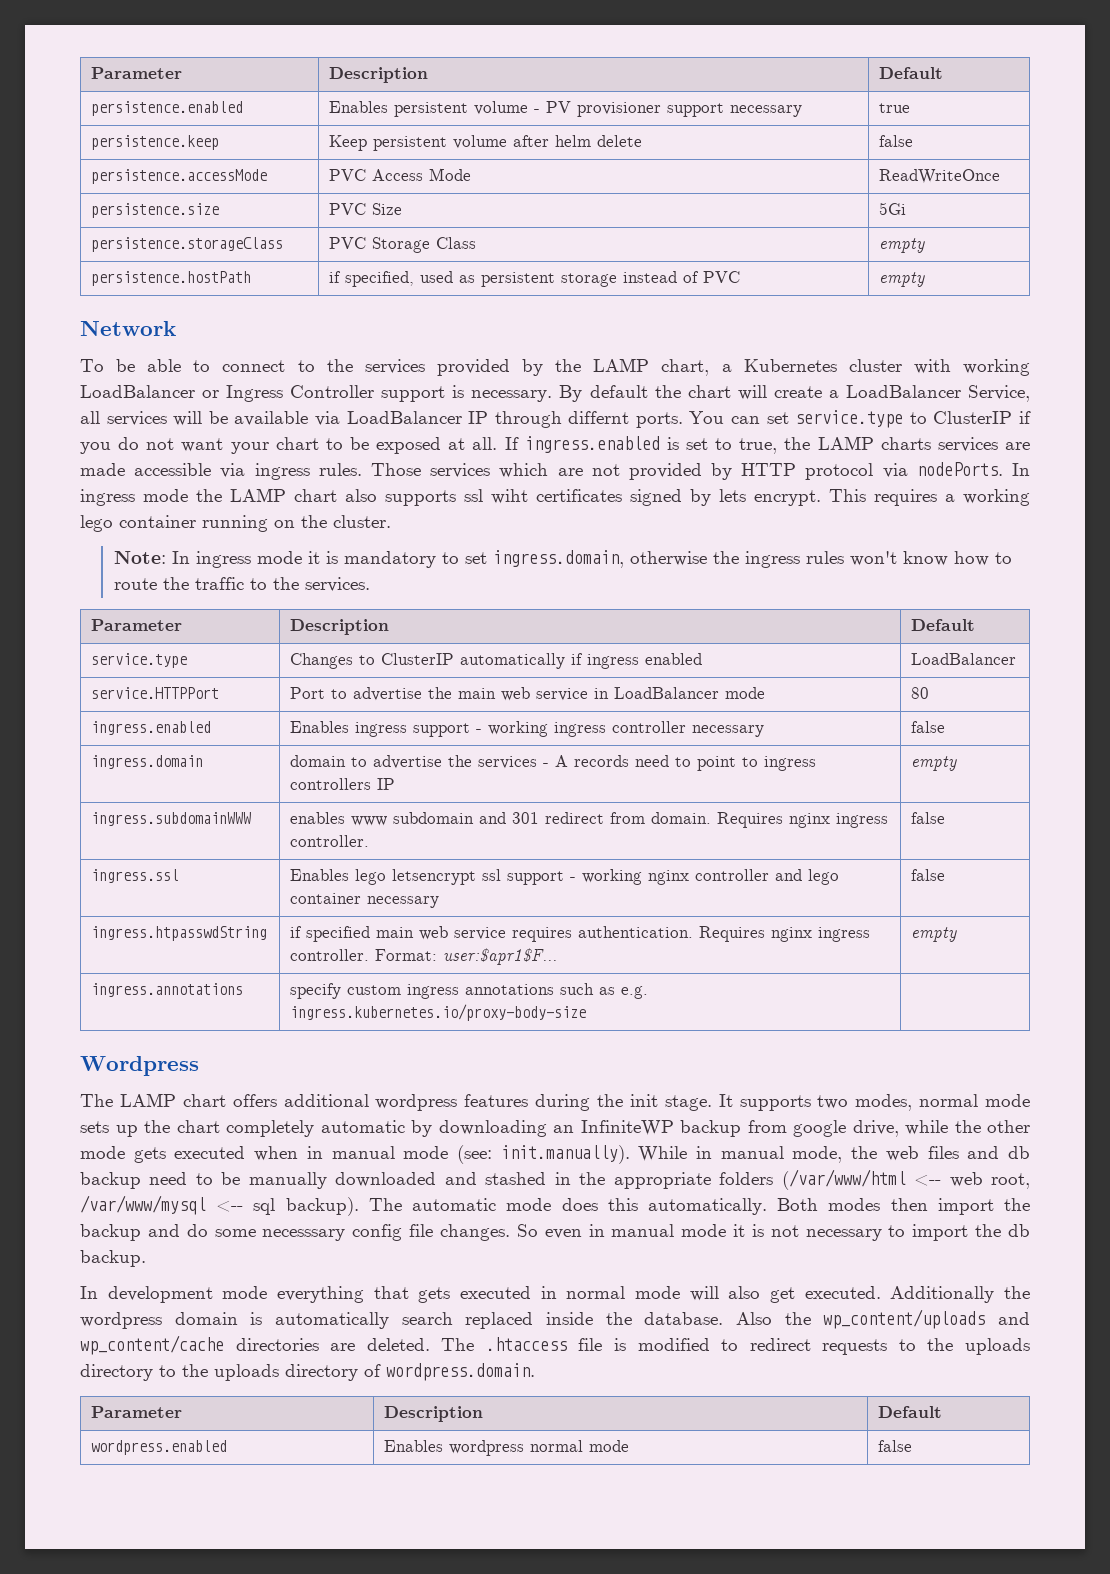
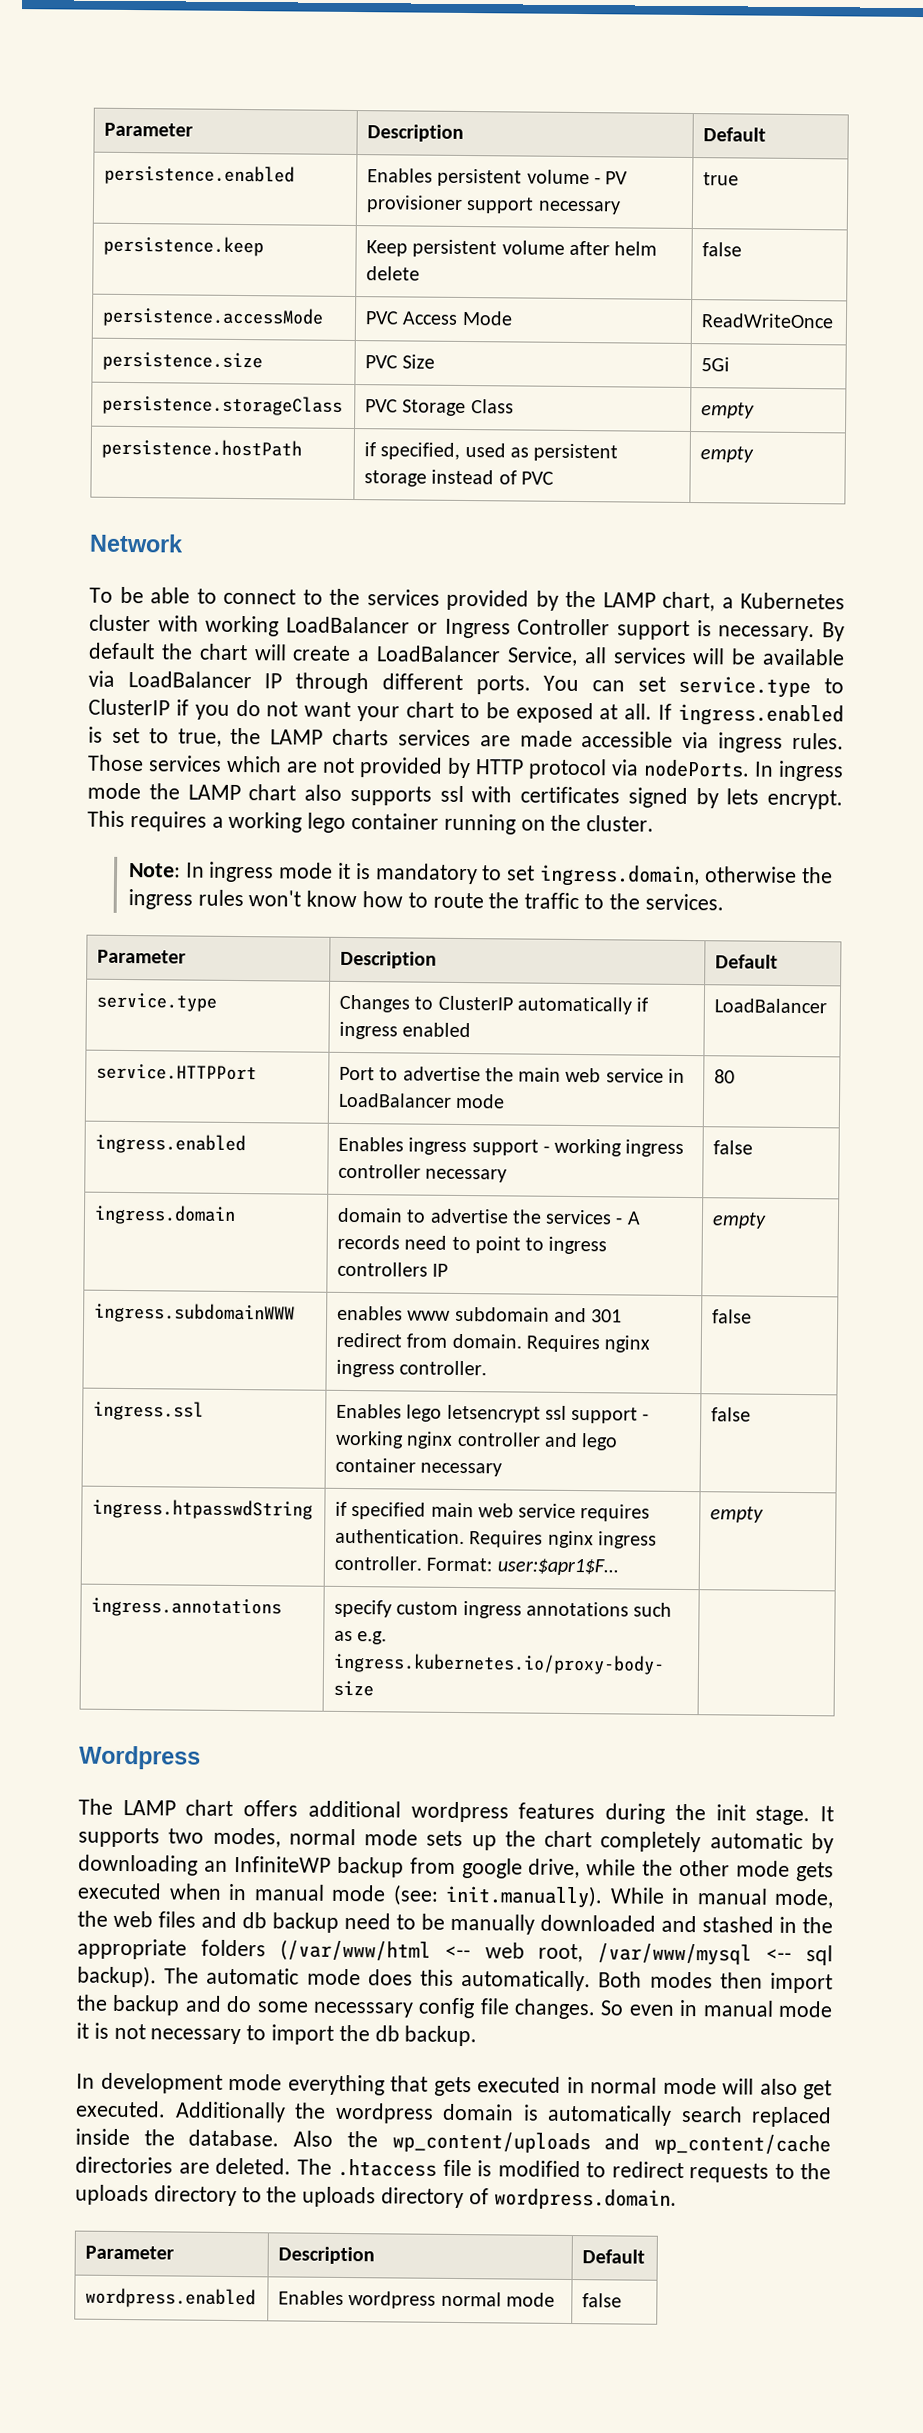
[568,411,630,424] differnt -> [381,673,463,690] different
[491,489,528,504] wiht -> [471,786,513,803] with

